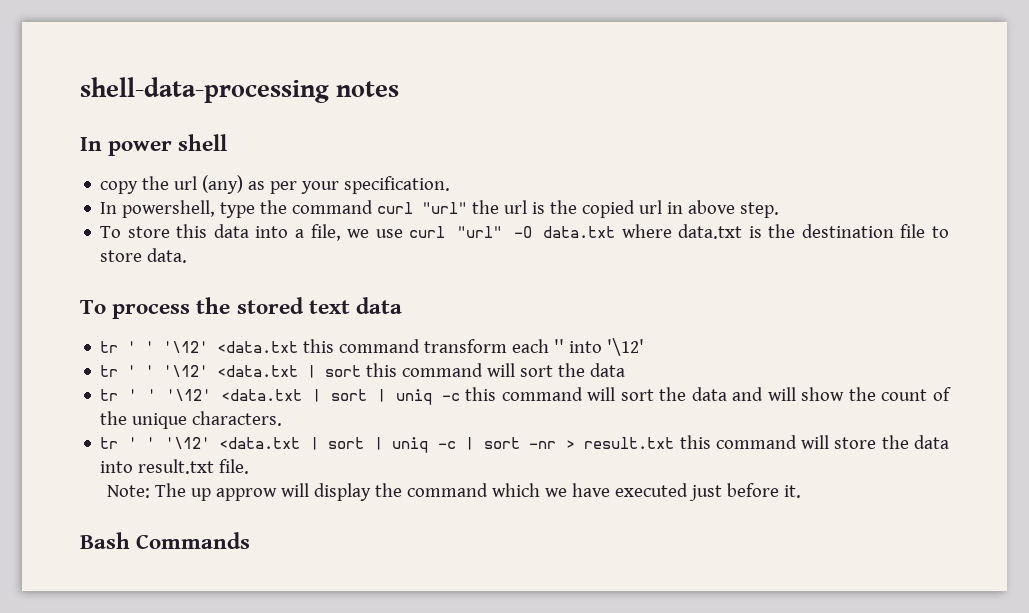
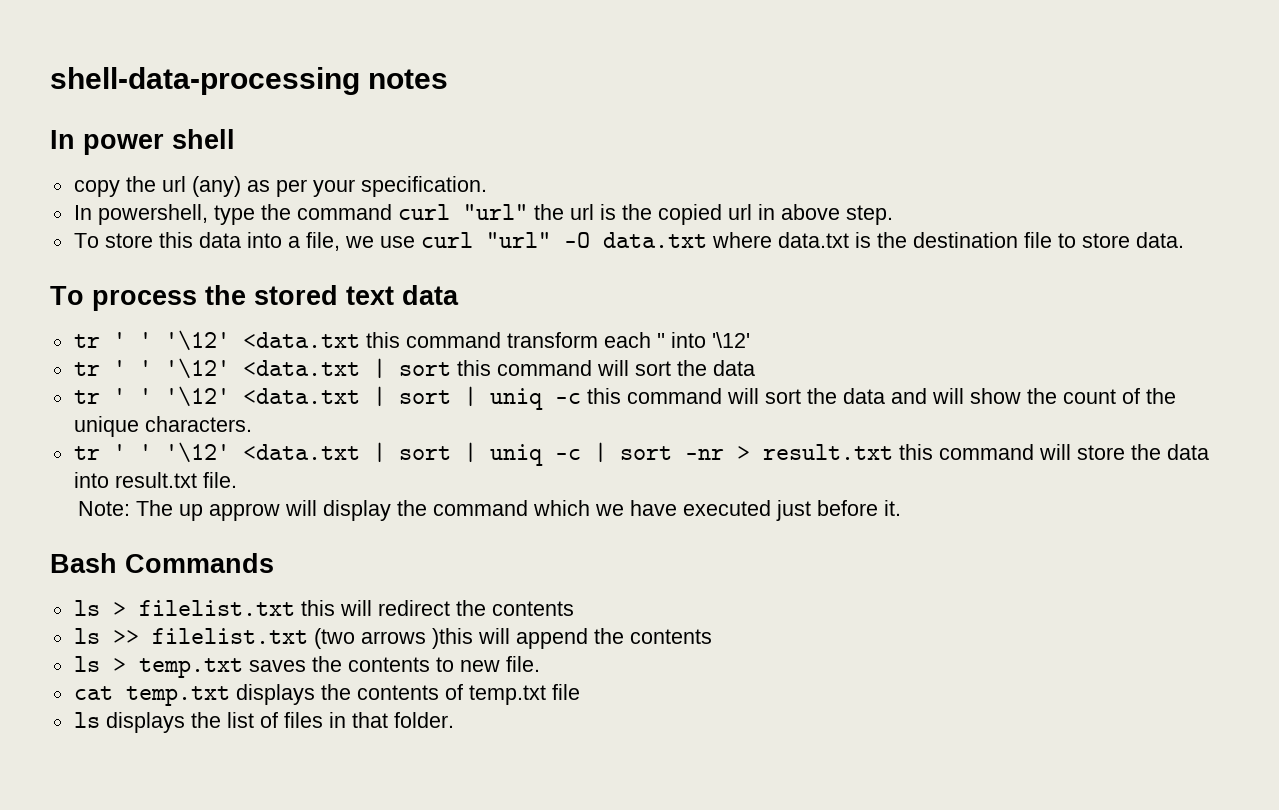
(251, 540) none -> [73,600,574,616] [73,628,712,649] [73,656,540,678] [73,684,580,706] [73,712,454,733] // ls > filelist.txt this will redirect the contents // ls >> filelist.txt (two arrows )this will append the contents // ls > temp.txt saves the contents to new file. // cat temp.txt displays the contents of temp.txt file // ls displays the list of files in that folder.

